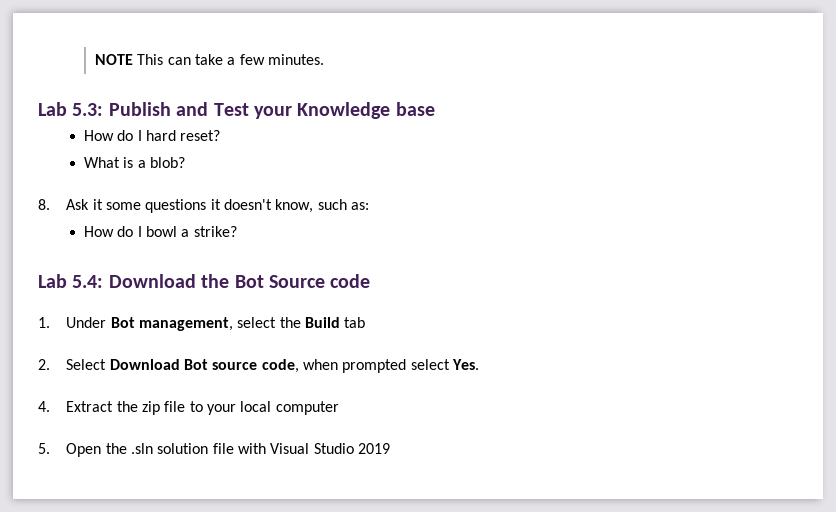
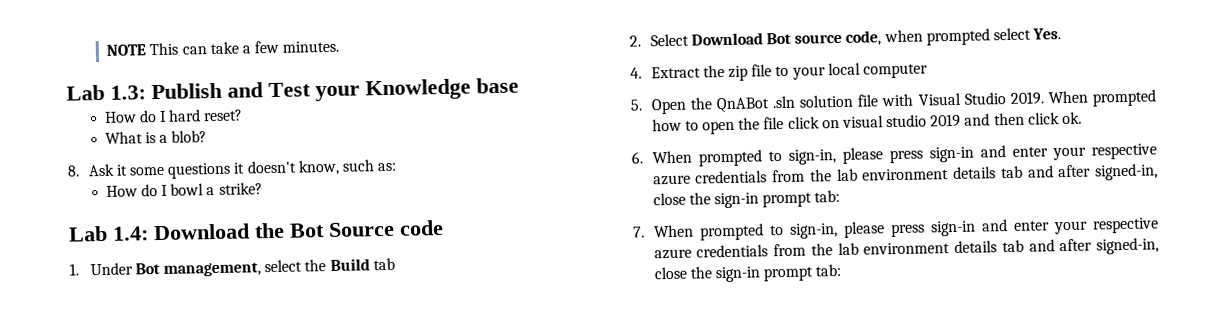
[72,103,104,116] 5.3: -> [110,85,146,100] 1.3:
[72,275,104,288] 5.4: -> [112,226,149,241] 1.4:
(127, 448) none -> [715,97,770,113] QnABot
[358,443,391,454] 2019 -> [1009,89,1156,107] [651,111,1083,135] [631,143,1157,167] [652,163,1158,186] [652,189,841,209] [633,217,1159,241] [653,237,1159,260] [653,263,842,283] 2019. When prompted how to open the file click on visual studio 2019 and then click ok. // 6. When prompted to sign-in, please press sign-in and enter your respective azure credentials from the lab environment details tab and after signed-in, close the sign-in prompt tab: // 7. When prompted to sign-in, please press sign-in and enter your respective azure credentials from the lab environment details tab and after signed-in, close the sign-in prompt tab:

